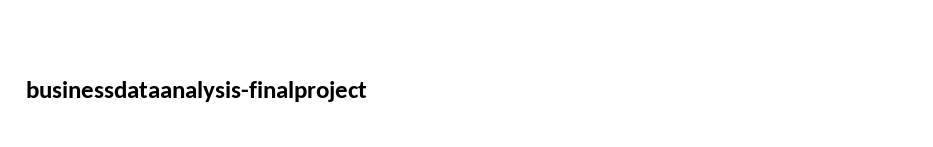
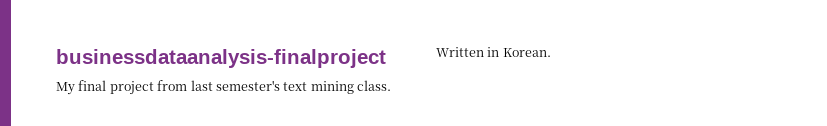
(367, 91) none -> [56,80,391,95] [436,47,551,57] // My final project from last semester's text mining class. Written in Korean.

